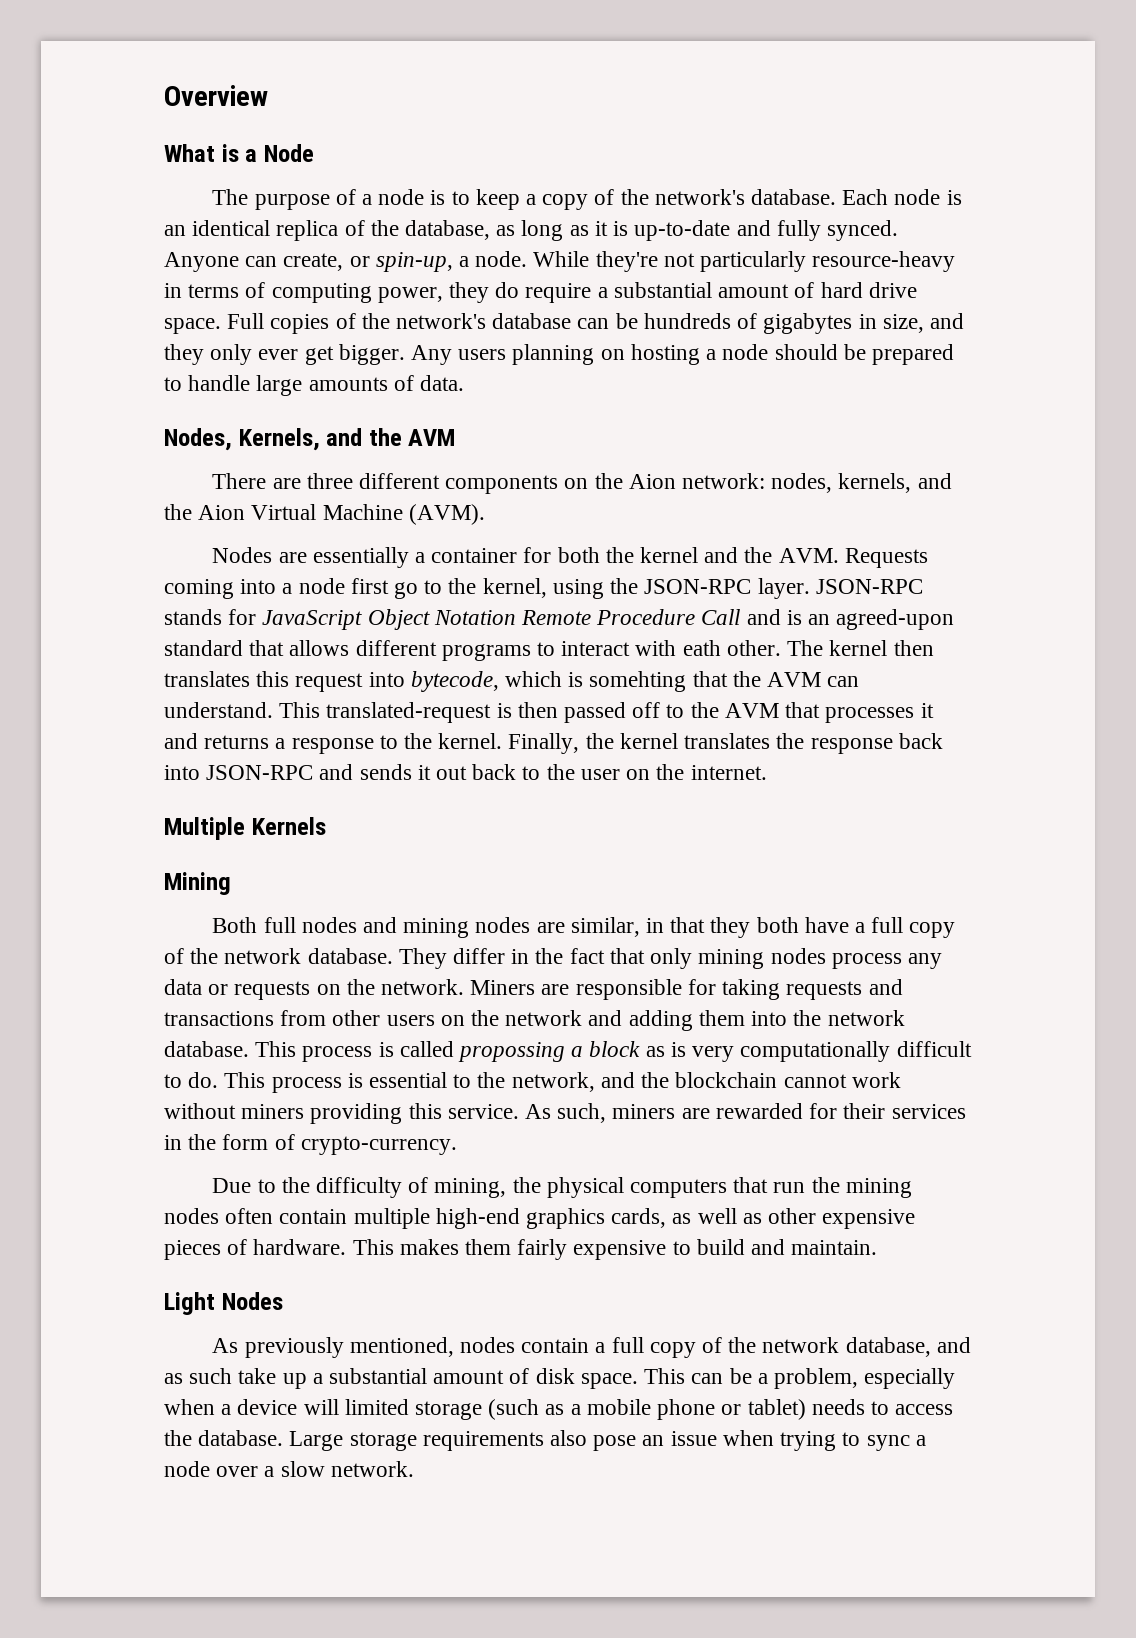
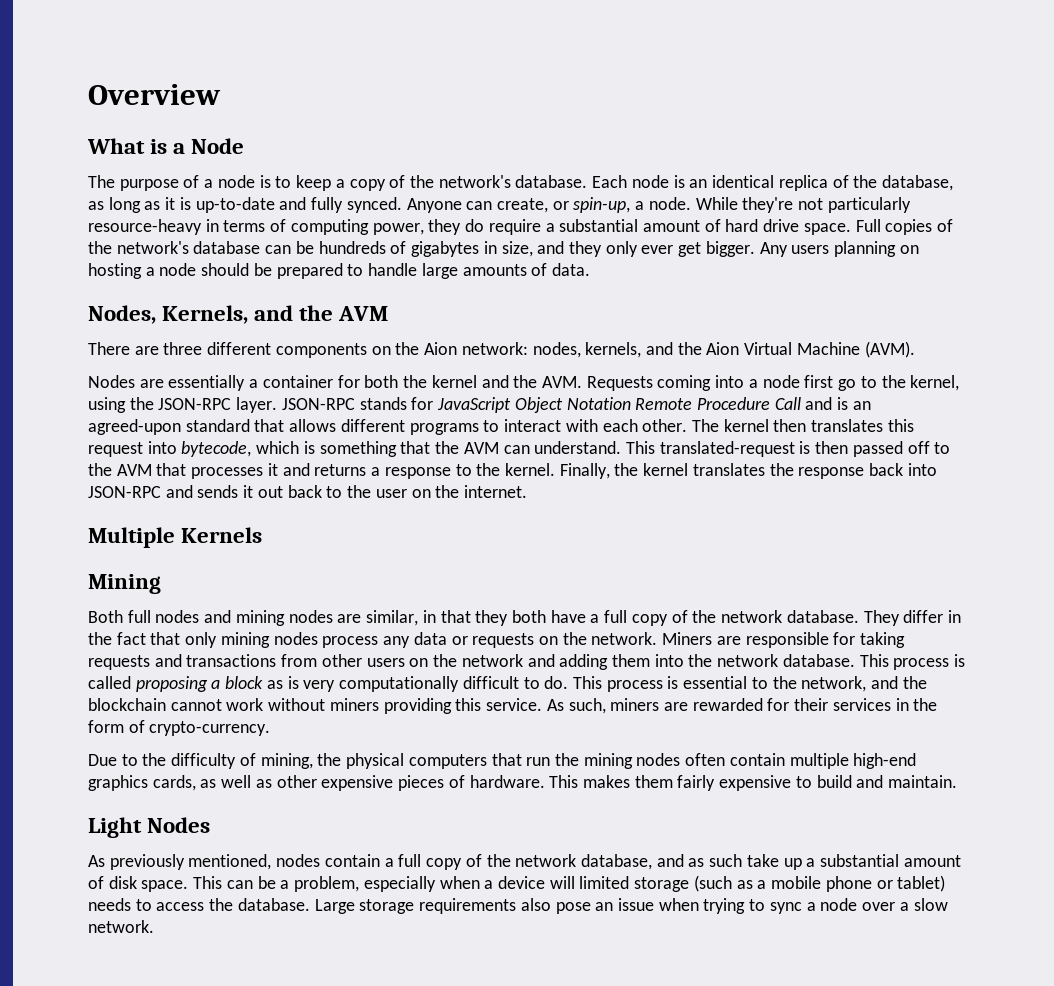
[682,640,721,656] eath -> [602,419,638,432] each
[589,671,687,692] somehting -> [319,441,397,457] something
[458,1042,566,1062] propossing -> [135,676,208,692] proposing

